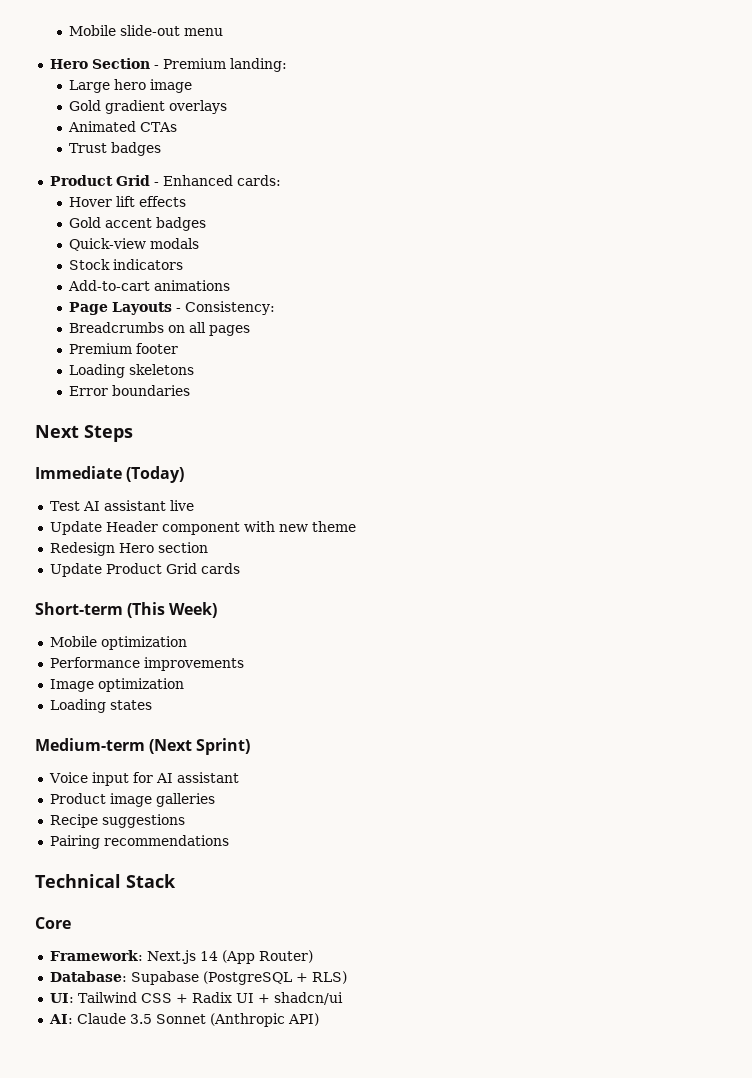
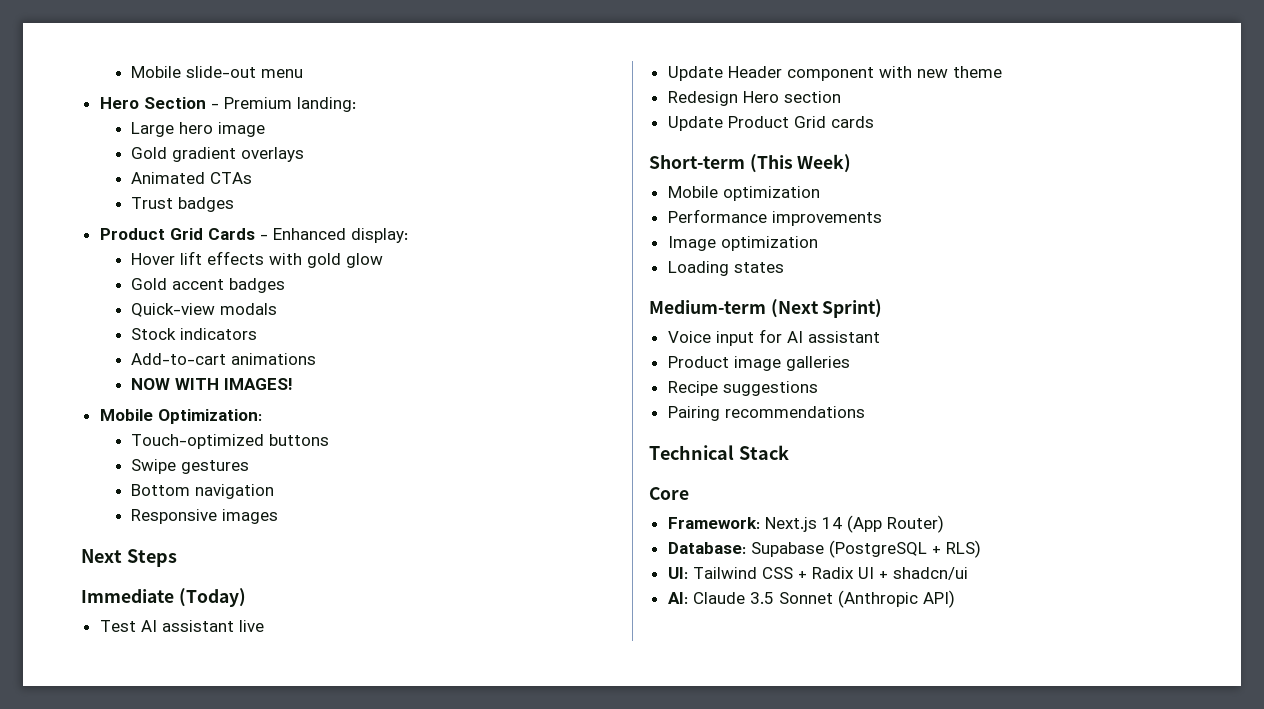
(150, 180) none -> [207,228,255,240] Cards
[236,175,281,186] cards: -> [350,228,408,243] display:
(187, 201) none -> [269,253,384,268] with gold glow
[69,301,276,315] [69,322,251,336] [69,343,179,354] [69,364,195,378] [69,385,191,396] Page Layouts - Consistency: // Breadcrumbs on all pages // Premium footer // Loading skeletons // Error boundaries -> [131,378,293,390] [99,409,262,424] [131,434,330,449] [131,459,250,474] [131,484,275,499] [131,509,279,524] NOW WITH IMAGES! // Mobile Optimization: // Touch-optimized buttons // Swipe gestures // Bottom navigation // Responsive images

